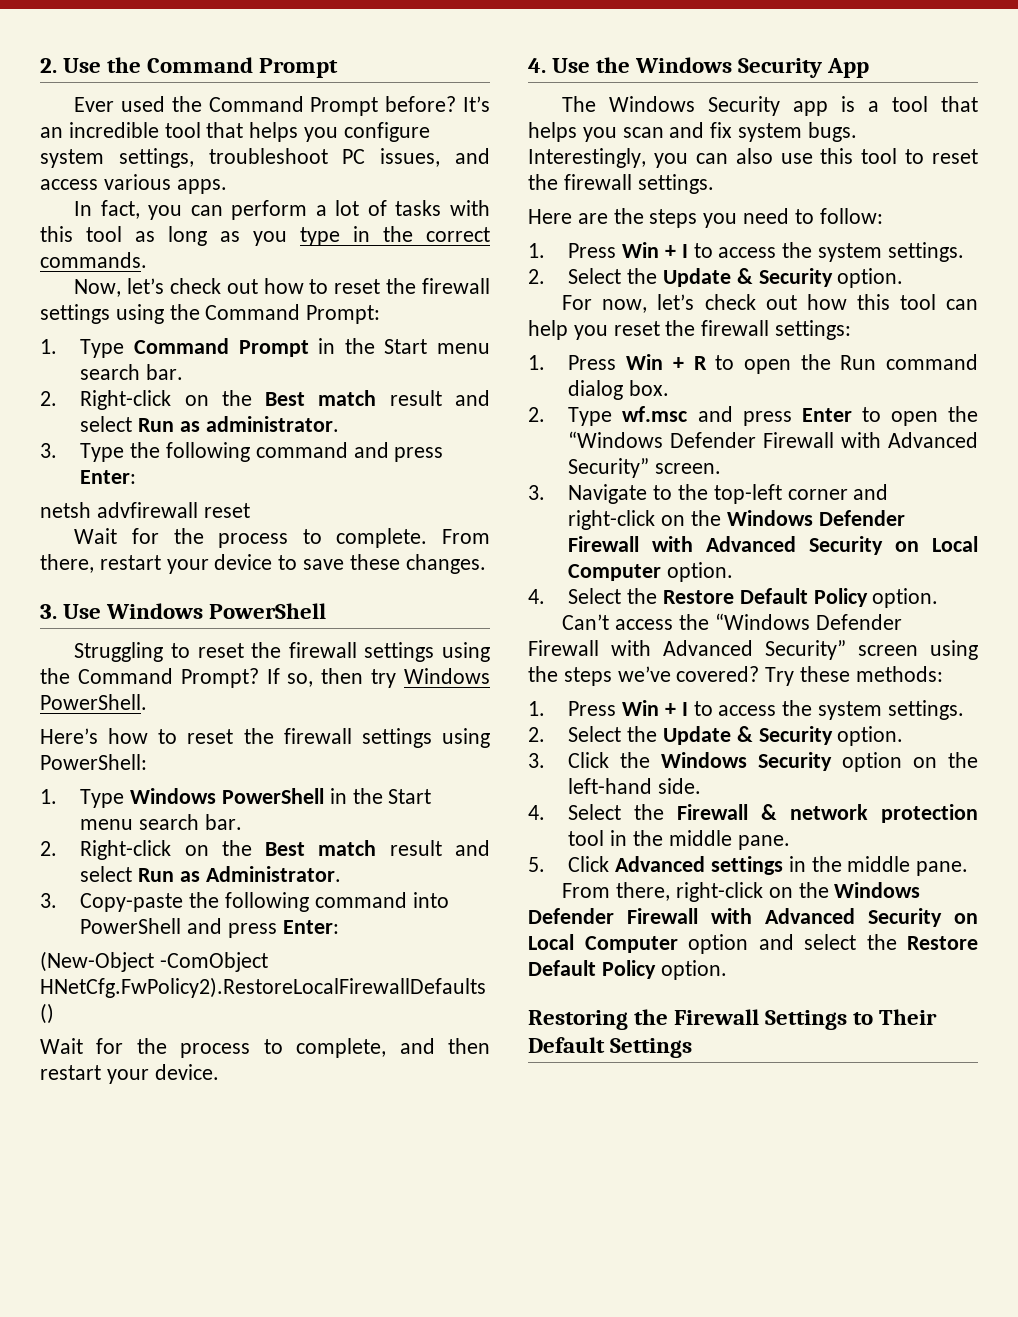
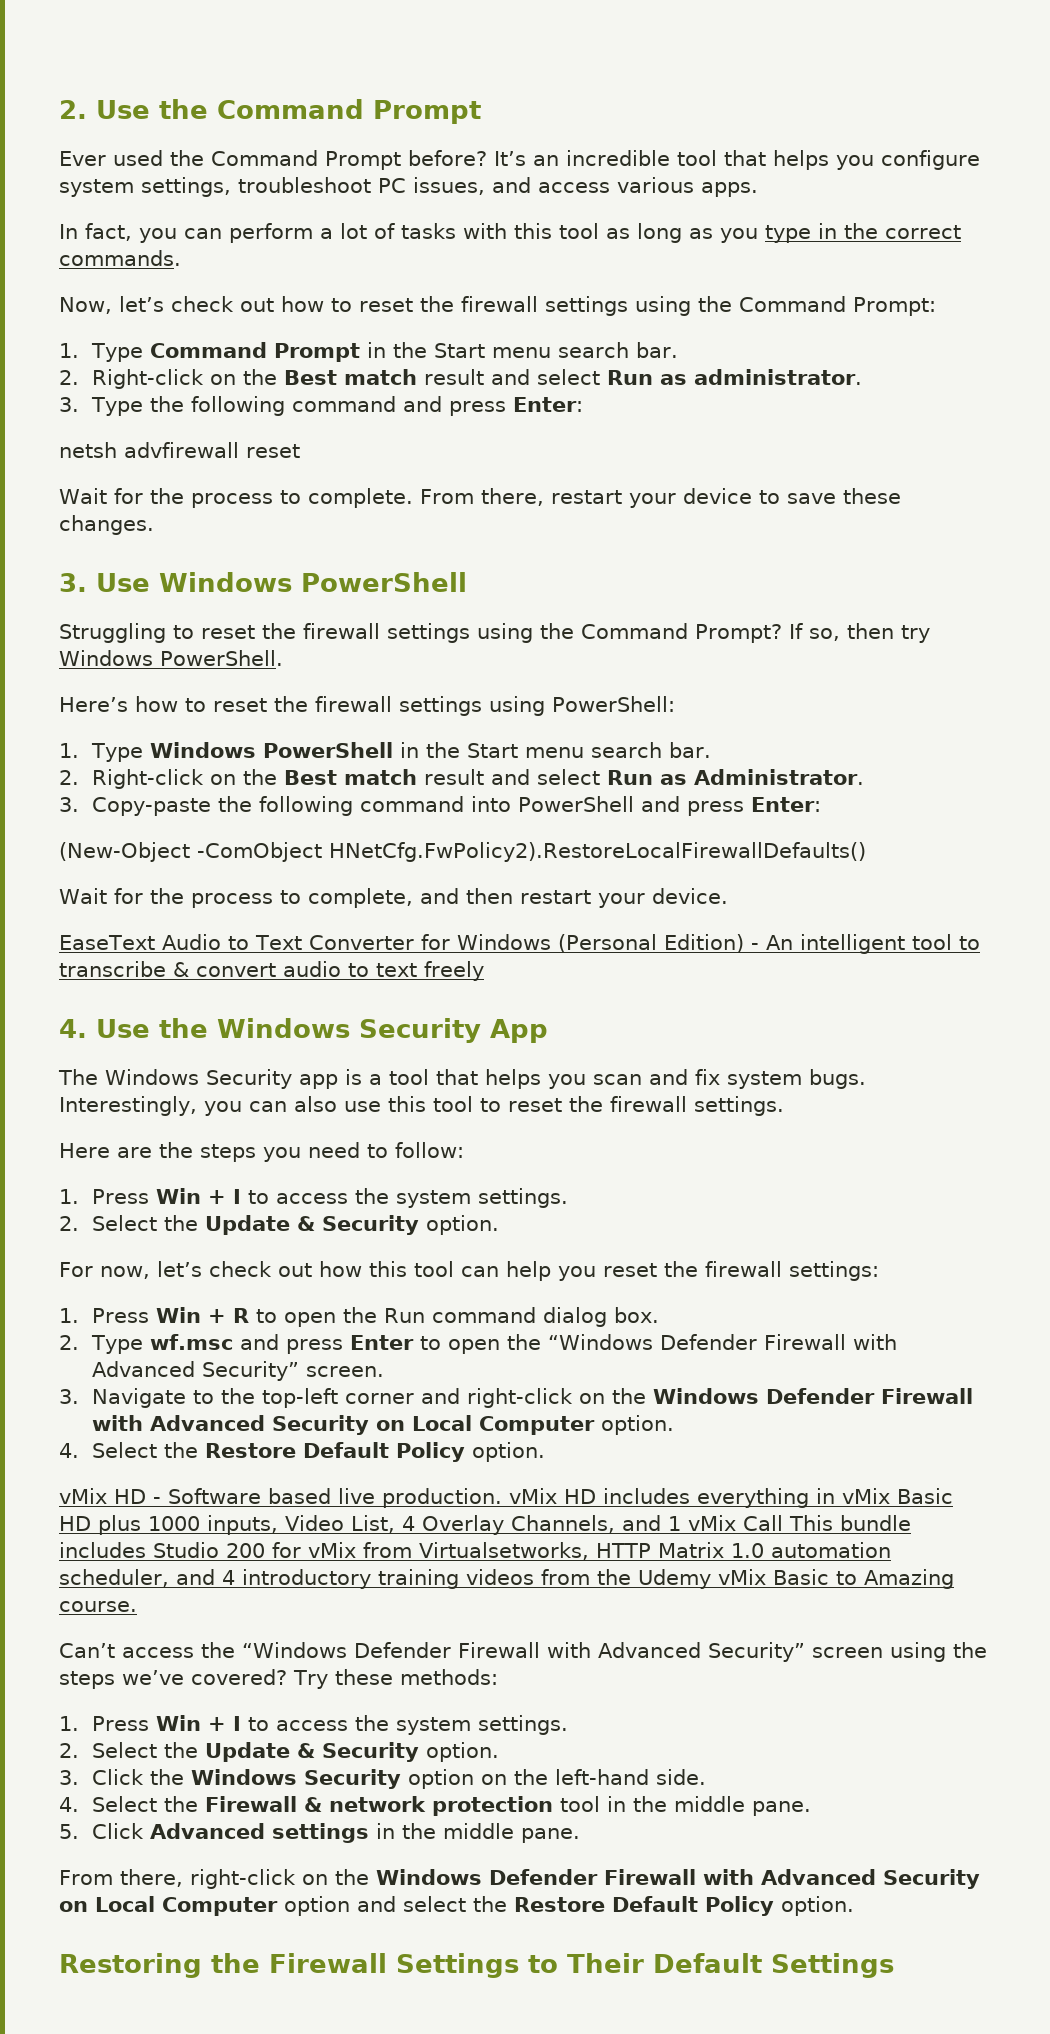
(219, 1072) none -> [59,934,980,954] [59,961,484,981] // EaseText Audio to Text Converter for Windows (Personal Edition) - An intelligent tool to transcribe & convert audio to text freely
(939, 598) none -> [59,1488,953,1508] [59,1515,911,1535] [59,1542,891,1560] [59,1569,954,1589] [59,1601,137,1612] // vMix HD - Software based live production. vMix HD includes everything in vMix Basic HD plus 1000 inputs, Video List, 4 Overlay Channels, and 1 vMix Call This bundle includes Studio 200 for vMix from Virtualsetworks, HTTP Matrix 1.0 automation scheduler, and 4 introductory training videos from the Udemy vMix Basic to Amazing course.

